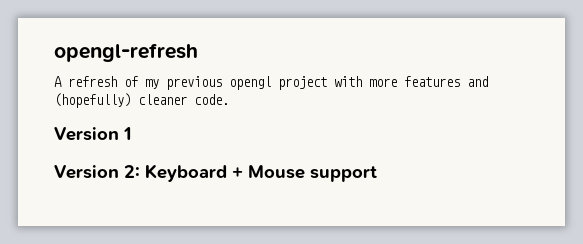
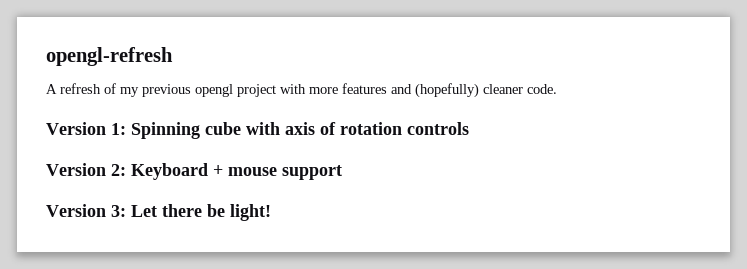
[123,127,132,140] 1 -> [111,122,469,139] 1: Spinning cube with axis of rotation controls
[248,165,305,179] Mouse -> [228,167,277,176] mouse
(377, 174) none -> [46,204,271,221] // Version 3: Let there be light!

